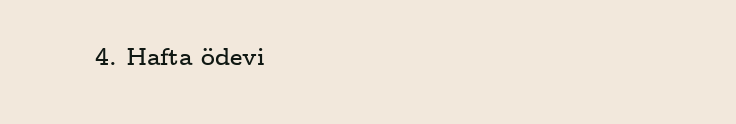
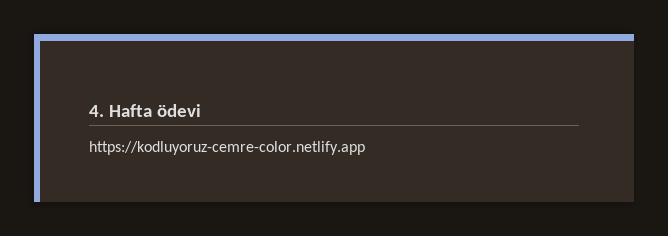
(265, 56) none -> [89,141,365,155] // https://kodluyoruz-cemre-color.netlify.app

